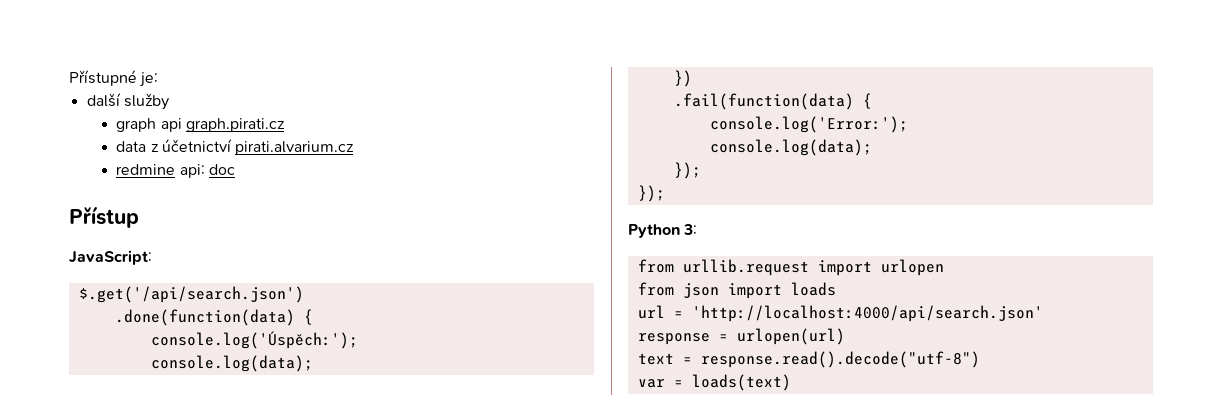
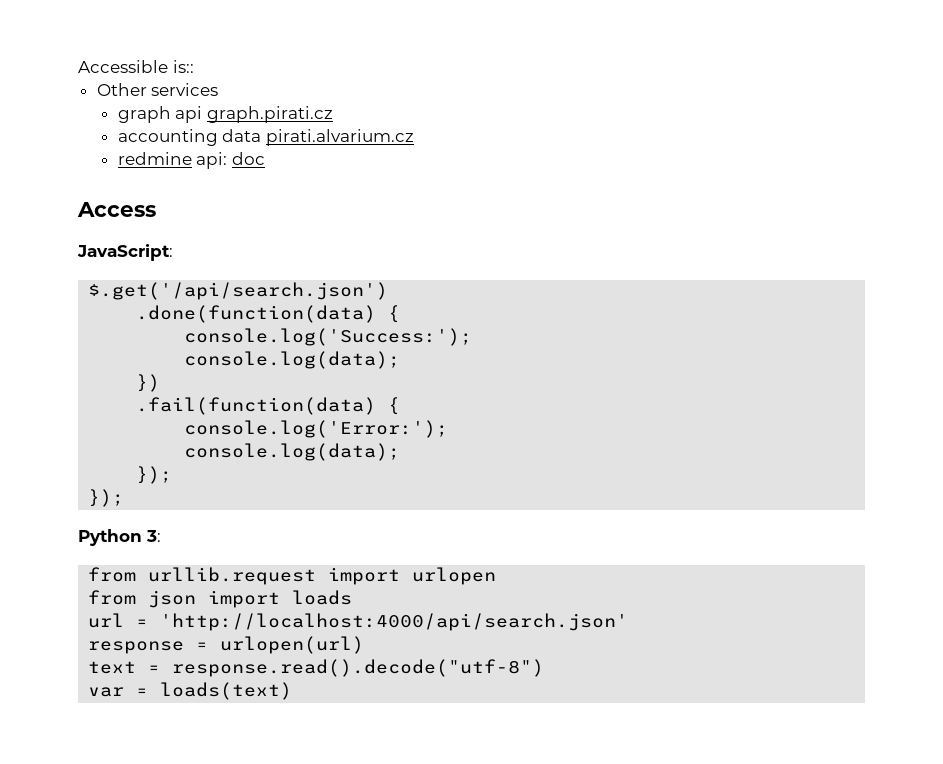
[69,70,159,87] [86,93,169,110] Přístupné je: // další služby -> [78,60,194,73] [96,83,219,96] Accessible is:: // Other services
[116,139,233,152] data z účetnictví -> [117,129,262,146] accounting data
[69,206,139,228] Přístup -> [77,202,156,217] Access
[150,331,358,349] console.log('Úspěch:'); -> [184,328,473,346] console.log('Success:');

